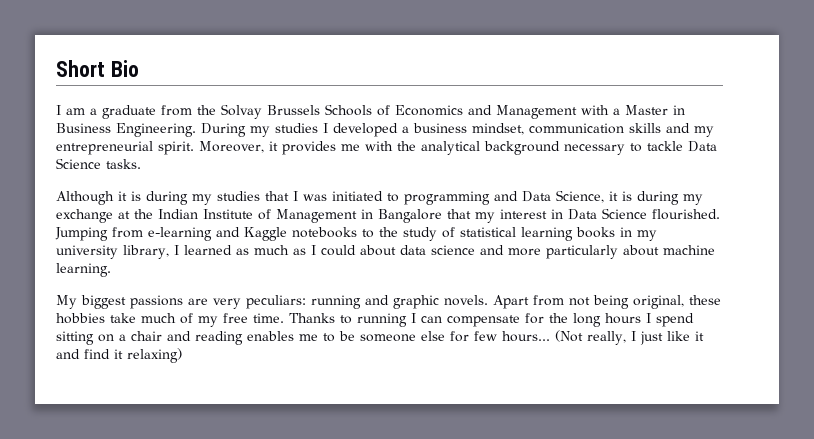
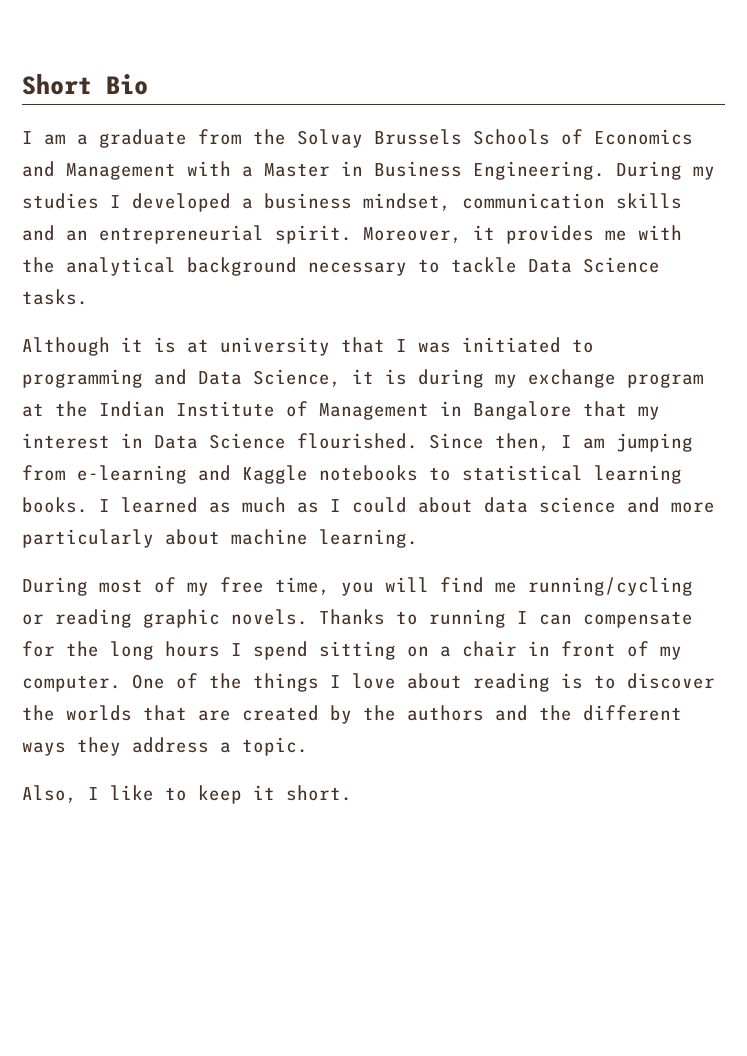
[694,126,714,137] my -> [66,230,88,241] an
[146,191,260,205] during my studies -> [187,337,330,356] at university
(113, 216) none -> [627,373,704,388] program
[55,227,108,241] Jumping -> [429,433,693,452] Since then, I am jumping
[379,227,657,241] [56,245,169,259] the study of statistical learning books in my university library, -> [462,465,682,484] [22,497,88,513] statistical learning books.
[56,295,721,309] [56,313,284,327] My biggest passions are very peculiars: running and graphic novels. Apart from not being original, these hobbies take much of my free time. -> [22,577,693,596] [22,609,308,628] During most of my free time, you will find me running/cycling or reading graphic novels.
[167,330,704,345] [56,348,182,363] and reading enables me to be someone else for few hours... (Not really, I just like it and find it relaxing) -> [528,641,682,660] [22,673,715,692] [22,705,682,724] [22,737,308,756] [22,785,352,804] in front of my computer. One of the things I love about reading is to discover the worlds that are created by the authors and the different ways they address a topic. // Also, I like to keep it short.

